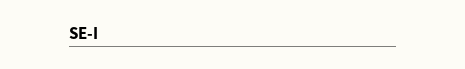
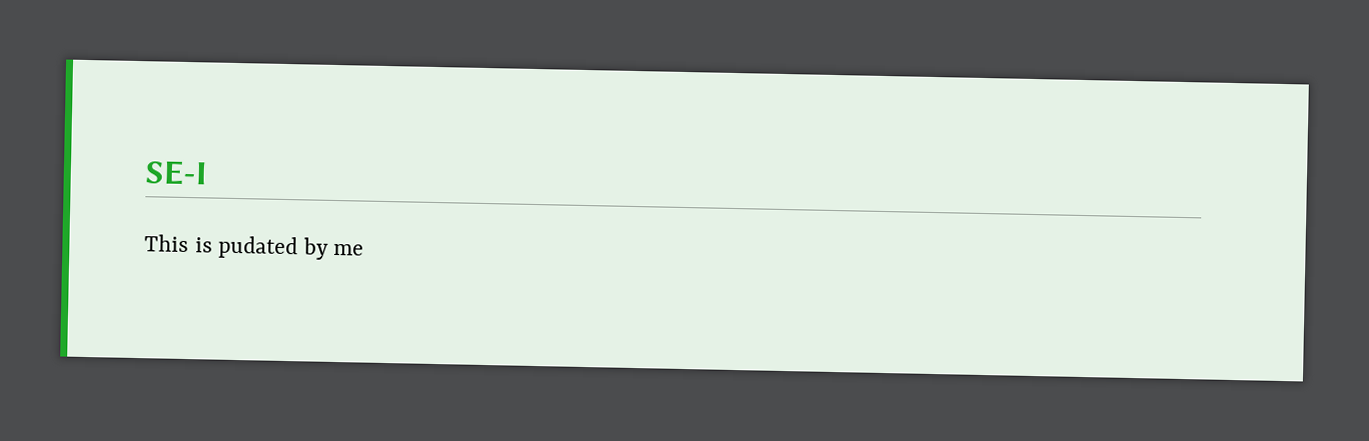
(98, 33) none -> [144,234,365,260] // This is pudated by me

